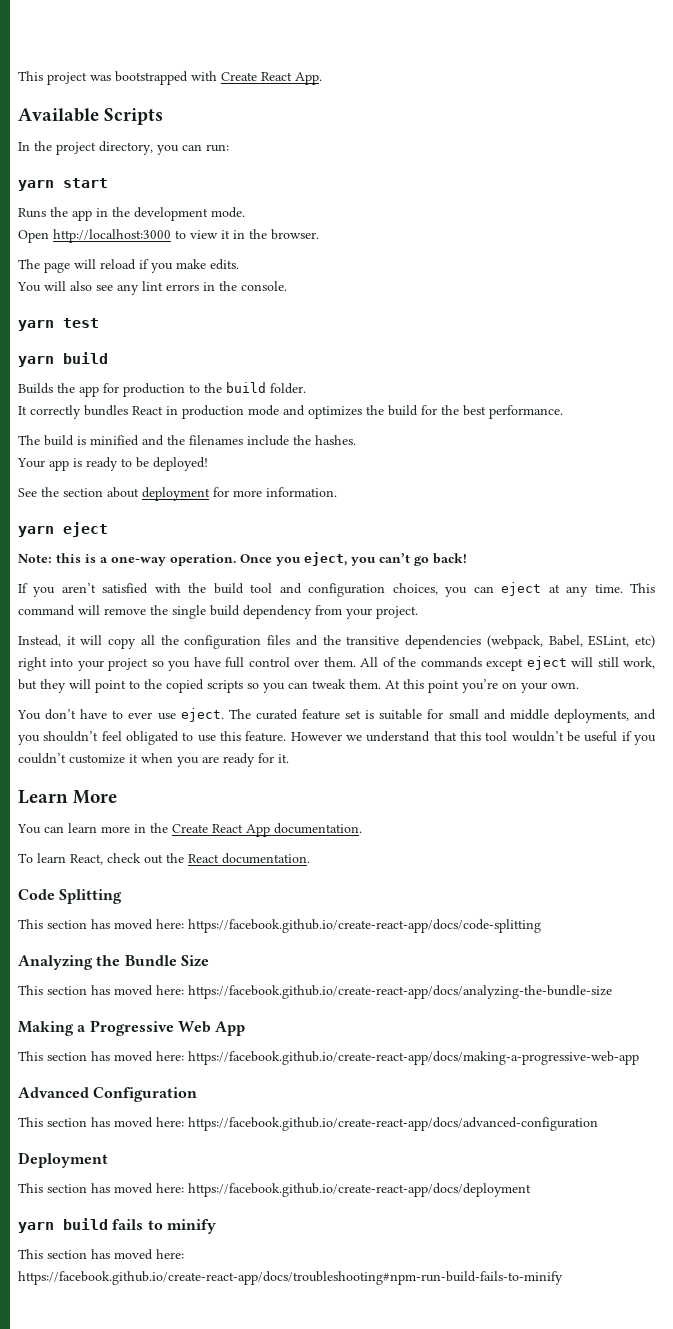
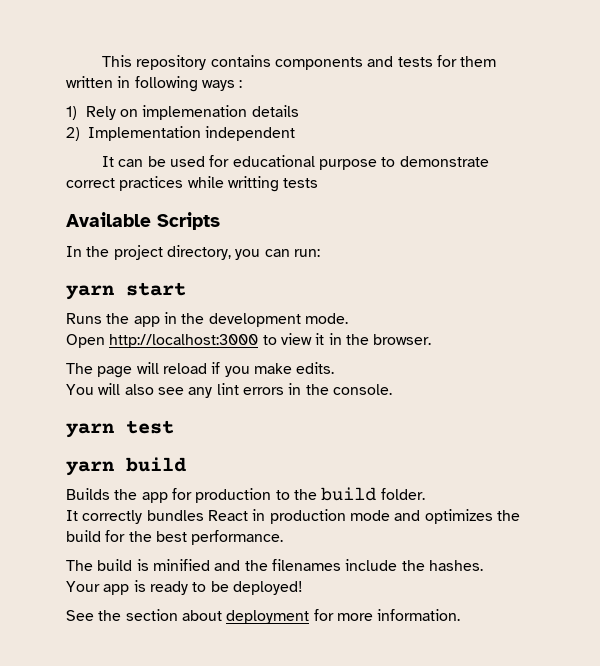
[18,71,322,85] This project was bootstrapped with Create React App. -> [102,55,497,70] [66,76,243,92] [66,105,299,120] [66,126,296,141] [102,155,489,170] [66,176,319,192] This repository contains components and tests for them written in following ways : // 1) Rely on implemenation details // 2) Implementation independent // It can be used for educational purpose to demonstrate correct practices while writting tests
[18,522,108,537] [18,552,467,566] [18,582,656,597] [18,605,418,619] [18,635,656,649] [18,656,656,671] [18,679,579,693] [17,708,656,723] [18,731,656,745] [18,753,289,767] [18,790,118,804] [17,823,362,837] [18,853,310,865] [18,889,123,904] [18,919,541,933] [18,955,209,970] [18,985,612,999] [18,1020,246,1036] [18,1051,639,1065] [18,1087,198,1102] [18,1117,598,1131] [18,1152,108,1168] [18,1183,531,1197] [18,1218,216,1234] [18,1249,184,1260] [18,1271,563,1285] // yarn eject // Note: this is a one-way operation. Once you eject, you can’t go back! // If you aren’t satisfied with the build tool and configuration choices, you can eject at any time. This command will remove the single build dependency from your project. // Instead, it will copy all the configuration files and the transitive dependencies (webpack, Babel, ESLint, etc) right into your project so you have full control over them. All of the commands except eject will still work, but they will point to the copied scripts so you can tweak them. At this point you’re on your own. // You don’t have to ever use eject. The curated feature set is suitable for small and middle deployments, and you shouldn’t feel obligated to use this feature. However we understand that this tool wouldn’t be useful if you couldn’t customize it when you are ready for it. // Learn More // You can learn more in the Create React App documentation. // To learn React, check out the React documentation. // Code Splitting // This section has moved here: https://facebook.github.io/create-react-app/docs/code-splitting // Analyzing the Bundle Size // This section has moved here: https://facebook.github.io/create-react-app/docs/analyzing-the-bundle-size // Making a Progressive Web App // This section has moved here: https://facebook.github.io/create-react-app/docs/making-a-progressive-web-app // Advanced Configuration // This section has moved here: https://facebook.github.io/create-react-app/docs/advanced-configuration // Deployment // This section has moved here: https://facebook.github.io/create-react-app/docs/deployment // yarn build fails to minify // This section has moved here: https://facebook.github.io/create-react-app/docs/troubleshooting#npm-run-build-fails-to-minify -> (461, 615) none

